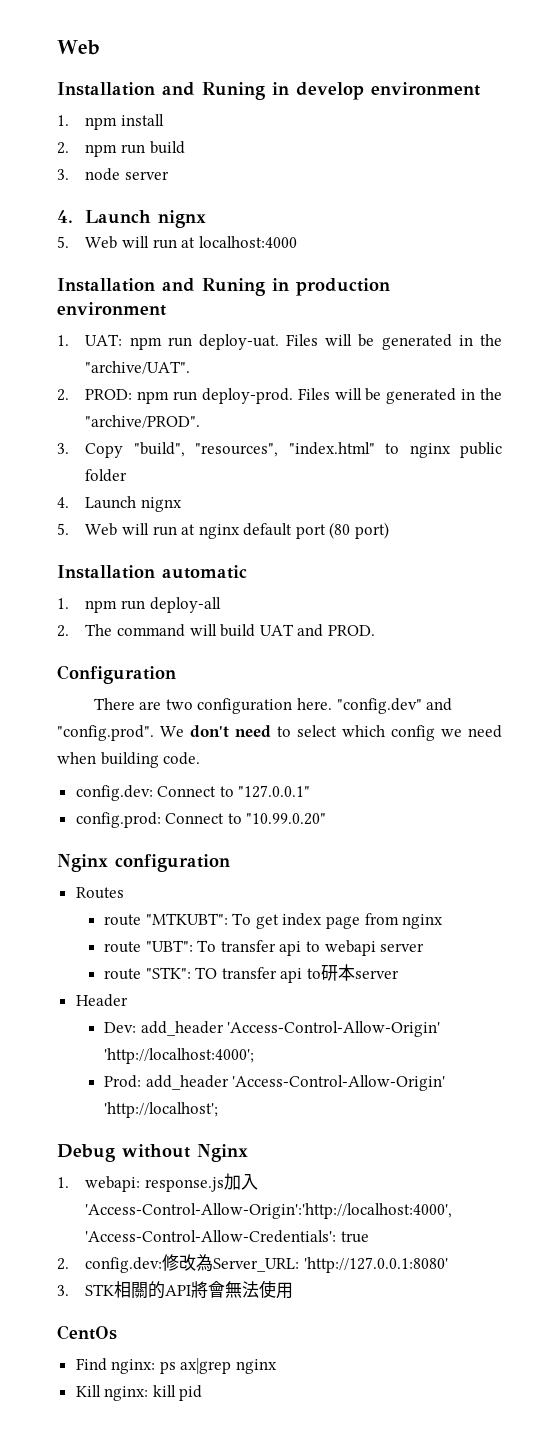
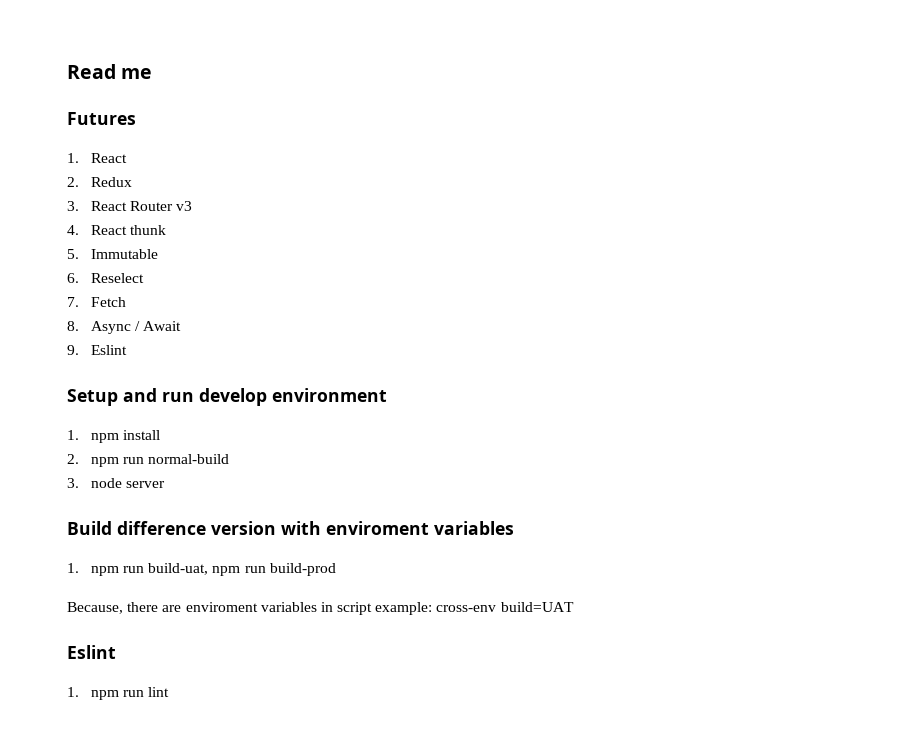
[57,40,100,55] [57,82,289,100] Web // Installation and Runing in -> [67,64,153,79] [67,112,136,125] [67,153,127,163] [67,177,132,187] [67,201,193,211] [67,225,166,235] [67,249,158,259] [67,273,144,283] [67,297,126,307] [67,321,182,334] [67,345,127,355] [67,388,194,406] Read me // Futures // 1. React // 2. Redux // 3. React Router v3 // 4. React thunk // 5. Immutable // 6. Reselect // 7. Fetch // 8. Async / Await // 9. Eslint // Setup and run
[149,141,185,154] build -> [148,454,230,464] normal-build
[57,210,207,228] [57,236,297,249] [57,278,390,296] [57,302,166,316] [57,334,502,350] [85,361,191,374] [57,388,503,404] [85,415,201,428] [57,442,502,458] [85,469,128,482] [57,496,182,512] [57,522,390,539] [57,565,247,579] [57,597,221,613] [57,624,375,637] [57,665,176,684] [93,698,453,714] [57,725,502,741] [57,752,201,768] [75,785,311,801] [75,812,327,828] [57,854,230,872] [75,887,124,899] [104,913,444,929] [104,940,425,956] [104,964,400,983] [75,994,128,1007] [104,1021,441,1037] [104,1048,255,1064] [104,1075,446,1091] [104,1102,219,1118] [57,1144,248,1162] [57,1173,258,1192] [85,1203,453,1219] [85,1230,369,1243] [57,1254,448,1273] [57,1280,294,1299] [57,1325,117,1340] [75,1358,278,1374] [75,1385,203,1401] 4. Launch nignx // 5. Web will run at localhost:4000 // Installation and Runing in production environment // 1. UAT: npm run deploy-uat. Files will be generated in the "archive/UAT". // 2. PROD: npm run deploy-prod. Files will be generated in the "archive/PROD". // 3. Copy "build", "resources", "index.html" to nginx public folder // 4. Launch nignx // 5. Web will run at nginx default port (80 port) // Installation automatic // 1. npm run deploy-all // 2. The command will build UAT and PROD. // Configuration // There are two configuration here. "config.dev" and "config.prod". We don't need to select which config we need when building code. // config.dev: Connect to "127.0.0.1" // config.prod: Connect to "10.99.0.20" // Nginx configuration // Routes // route "MTKUBT": To get index page from nginx // route "UBT": To transfer api to webapi server // route "STK": TO transfer api to研本server // Header // Dev: add_header 'Access-Control-Allow-Origin' 'http://localhost:4000'; // Prod: add_header 'Access-Control-Allow-Origin' 'http://localhost'; // Debug without Nginx // 1. webapi: response.js加入'Access-Control-Allow-Origin':'http://localhost:4000', 'Access-Control-Allow-Credentials': true // 2. config.dev:修改為Server_URL: 'http://127.0.0.1:8080' // 3. STK相關的API將會無法使用 // CentOs // Find nginx: ps ax|grep nginx // Kill nginx: kill pid -> [67,521,514,535] [67,563,336,576] [67,602,574,615] [67,645,116,659] [67,687,170,700] Build difference version with enviroment variables // 1. npm run build-uat, npm run build-prod // Because, there are enviroment variables in script example: cross-env build=UAT // Eslint // 1. npm run lint

